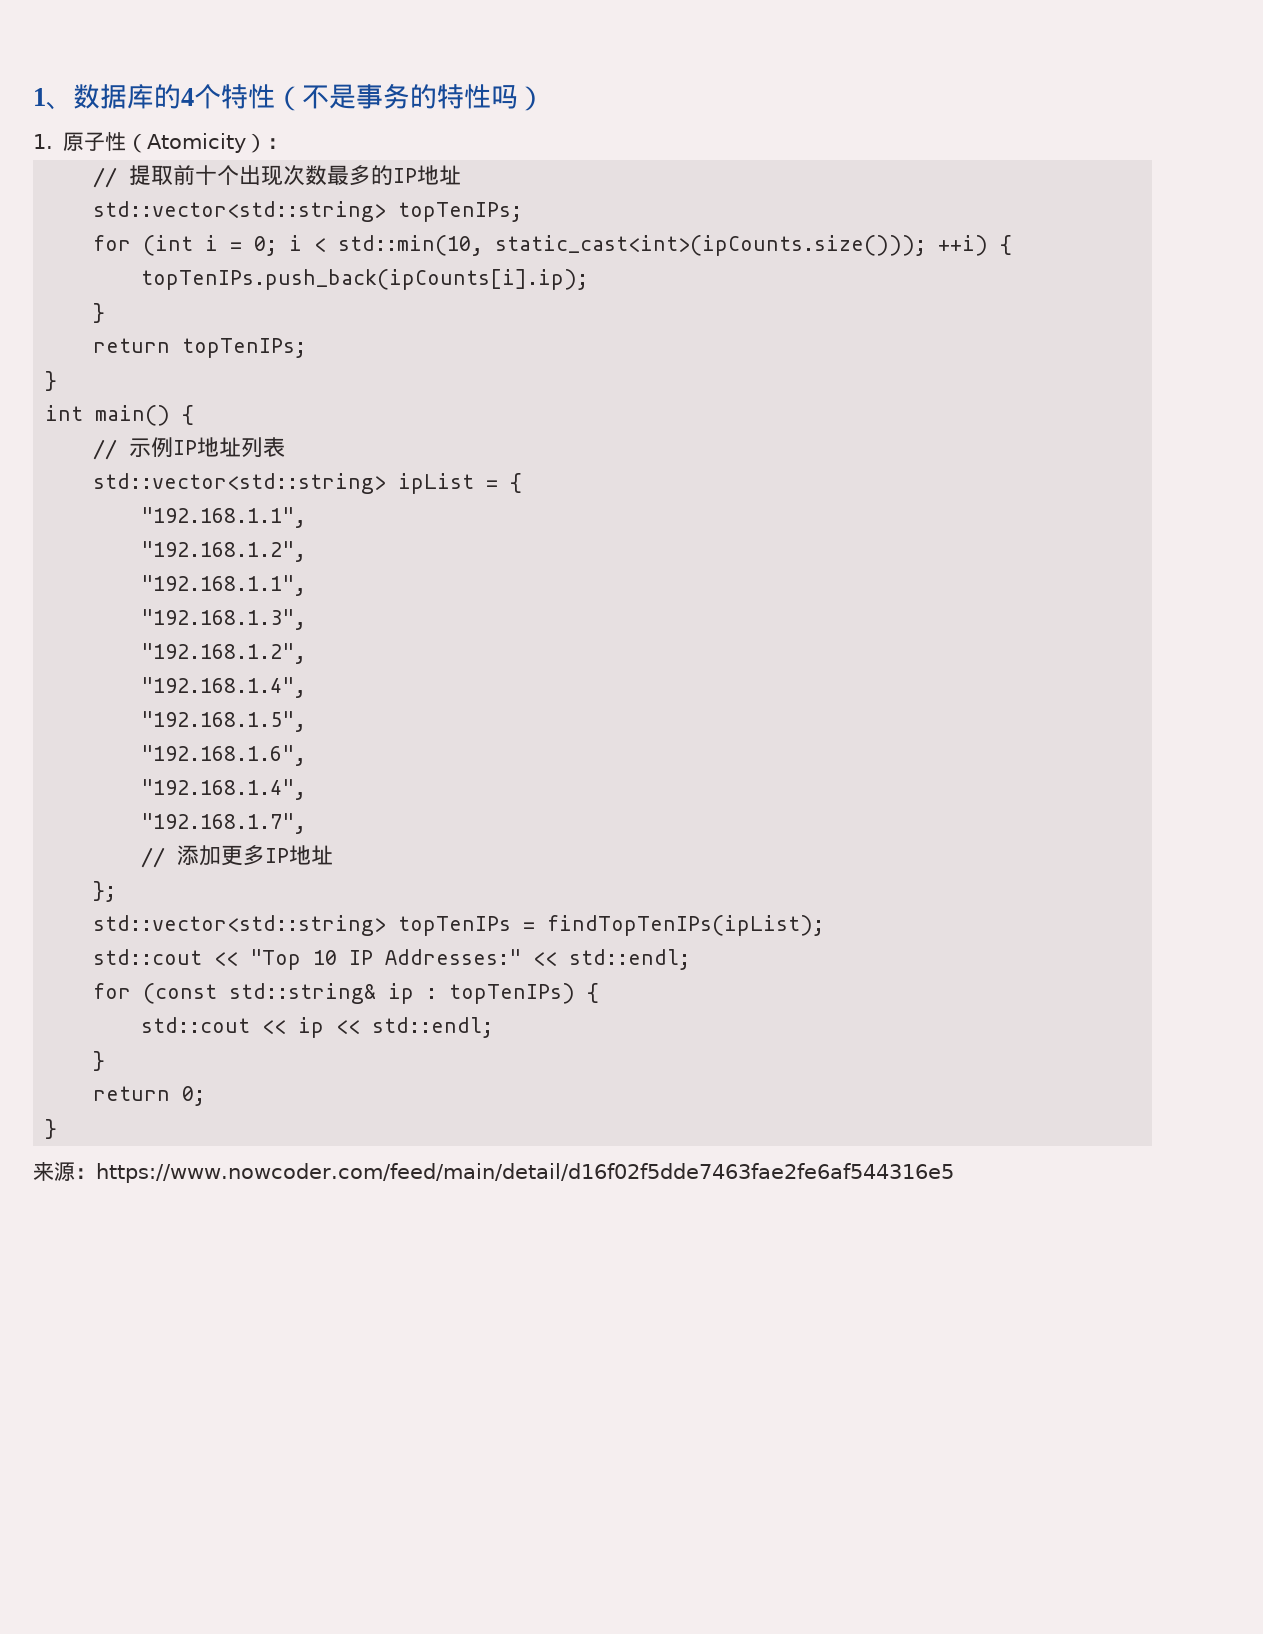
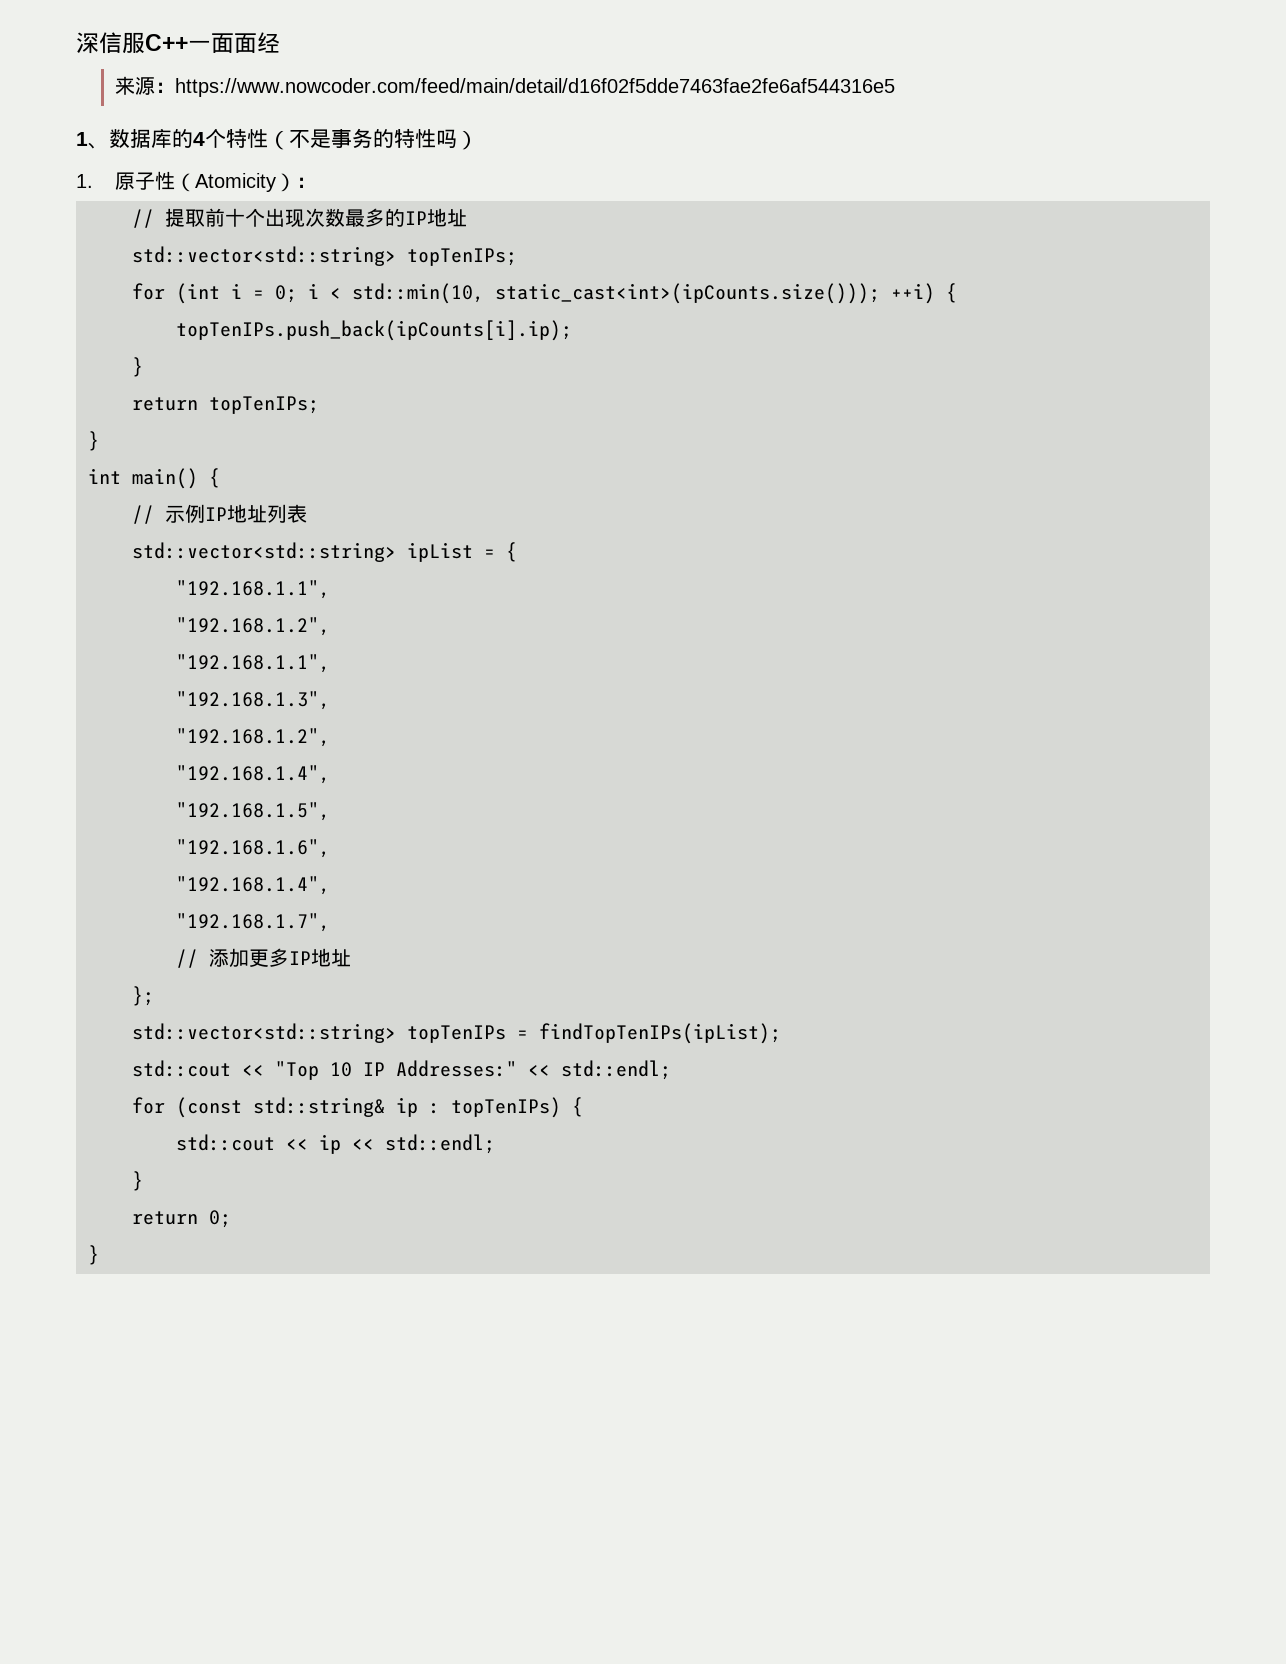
(33, 97) none -> [76,32,280,54] [114,76,895,97] 深信服C++一面面经 // 来源：https://www.nowcoder.com/feed/main/detail/d16f02f5dde7463fae2fe6af544316e5 //
[33,1162,954,1183] // 来源：https://www.nowcoder.com/feed/main/detail/d16f02f5dde7463fae2fe6af544316e5 -> (99, 1255) none

